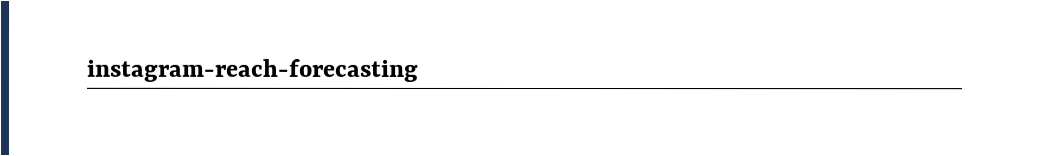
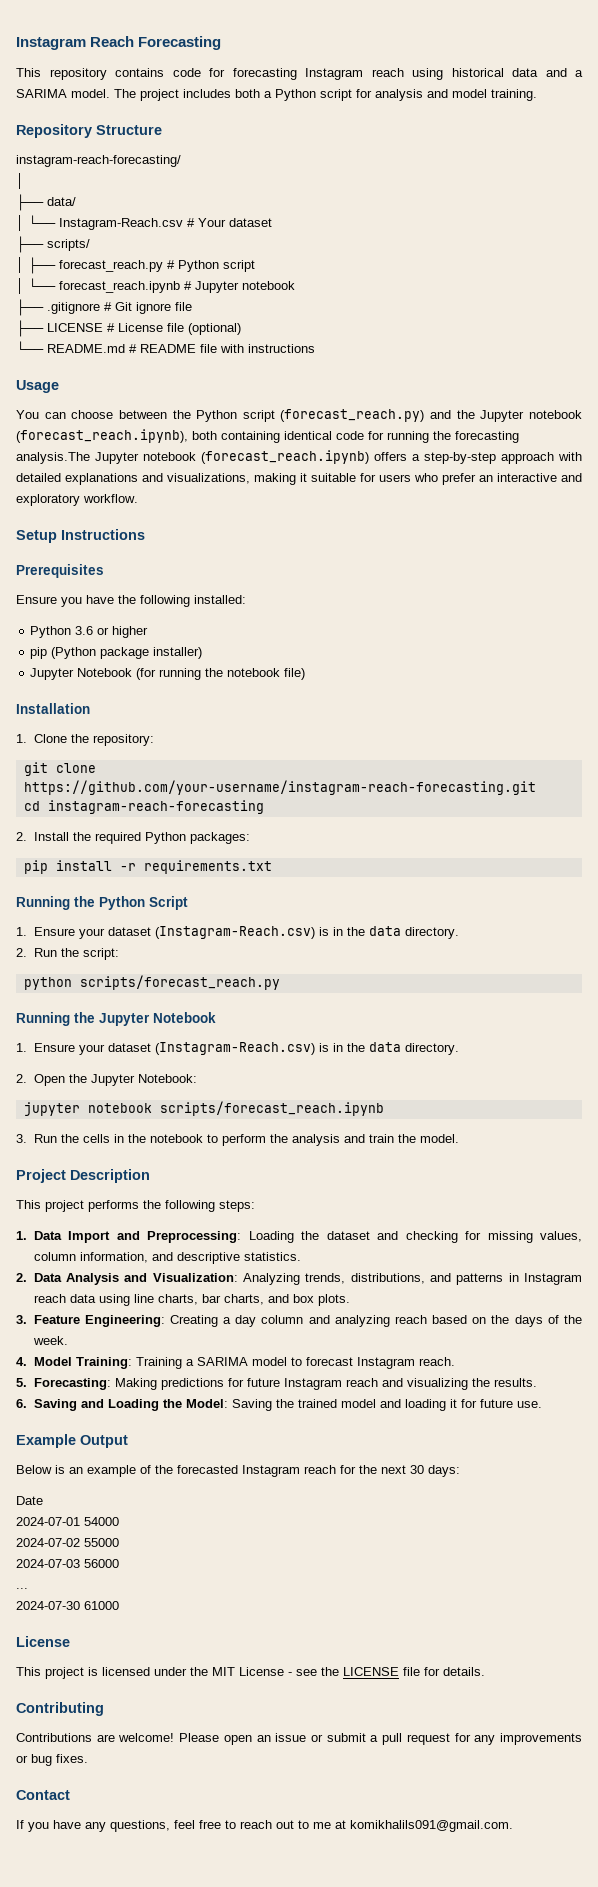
[86,58,419,82] instagram-reach-forecasting -> [16,36,222,50] [16,68,583,80] [16,89,537,101] [16,124,162,138] [16,155,181,167] [16,173,24,189] [16,194,76,211] [16,215,272,231] [16,236,90,253] [16,257,255,274] [16,278,295,294] [16,299,192,316] [16,320,241,337] [16,341,315,353] [16,380,59,393] [16,409,582,422] [16,429,519,443] [16,450,582,464] [16,473,582,485] [16,494,138,506] [16,529,145,543] [16,564,104,578] [16,595,246,607] [30,626,149,638] [30,647,203,659] [30,668,306,680] [16,703,90,714] [16,734,154,746] [23,762,96,776] [23,780,536,795] [23,800,264,814] [16,832,250,844] [23,860,272,874] [16,896,188,910] [16,926,459,939] [16,948,119,960] [23,975,280,990] [16,1012,216,1026] [16,1042,459,1055] [16,1074,197,1086] [23,1101,384,1116] [16,1134,459,1146] [16,1169,150,1183] [16,1200,255,1212] [16,1231,582,1243] [33,1252,301,1264] [16,1273,583,1285] [33,1294,350,1306] [16,1315,583,1327] [32,1336,68,1345] [16,1357,455,1369] [16,1378,537,1390] [16,1399,542,1411] [16,1434,128,1448] [16,1465,460,1477] [16,1496,43,1505] [16,1517,119,1526] [16,1538,119,1547] [16,1559,119,1568] [16,1588,28,1589] [16,1601,119,1610] [16,1636,70,1647] [16,1667,485,1679] [16,1702,104,1716] [16,1733,582,1745] [16,1754,88,1766] [16,1790,70,1800] [16,1820,513,1832] Instagram Reach Forecasting // This repository contains code for forecasting Instagram reach using historical data and a SARIMA model. The project includes both a Python script for analysis and model training. // Repository Structure // instagram-reach-forecasting/ // │ // ├── data/ // │ └── Instagram-Reach.csv # Your dataset // ├── scripts/ // │ ├── forecast_reach.py # Python script // │ └── forecast_reach.ipynb # Jupyter notebook // ├── .gitignore # Git ignore file // ├── LICENSE # License file (optional) // └── README.md # README file with instructions // Usage // You can choose between the Python script (forecast_reach.py) and the Jupyter notebook (forecast_reach.ipynb), both containing identical code for running the forecasting analysis.The Jupyter notebook (forecast_reach.ipynb) offers a step-by-step approach with detailed explanations and visualizations, making it suitable for users who prefer an interactive and exploratory workflow. // Setup Instructions // Prerequisites // Ensure you have the following installed: // Python 3.6 or higher // pip (Python package installer) // Jupyter Notebook (for running the notebook file) // Installation // 1. Clone the repository: // git clone https://github.com/your-username/instagram-reach-forecasting.git // cd instagram-reach-forecasting // 2. Install the required Python packages: // pip install -r requirements.txt // Running the Python Script // 1. Ensure your dataset (Instagram-Reach.csv) is in the data directory. // 2. Run the script: // python scripts/forecast_reach.py // Running the Jupyter Notebook // 1. Ensure your dataset (Instagram-Reach.csv) is in the data directory. // 2. Open the Jupyter Notebook: // jupyter notebook scripts/forecast_reach.ipynb // 3. Run the cells in the notebook to perform the analysis and train the model. // Project Description // This project performs the following steps: // 1. Data Import and Preprocessing: Loading the dataset and checking for missing values, column information, and descriptive statistics. // 2. Data Analysis and Visualization: Analyzing trends, distributions, and patterns in Instagram reach data using line charts, bar charts, and box plots. // 3. Feature Engineering: Creating a day column and analyzing reach based on the days of the week. // 4. Model Training: Training a SARIMA model to forecast Instagram reach. // 5. Forecasting: Making predictions for future Instagram reach and visualizing the results. // 6. Saving and Loading the Model: Saving the trained model and loading it for future use. // Example Output // Below is an example of the forecasted Instagram reach for the next 30 days: // Date // 2024-07-01 54000 // 2024-07-02 55000 // 2024-07-03 56000 // ... // 2024-07-30 61000 // License // This project is licensed under the MIT License - see the LICENSE file for details. // Contributing // Contributions are welcome! Please open an issue or submit a pull request for any improvements or bug fixes. // Contact // If you have any questions, feel free to reach out to me at komikhalils091@gmail.com.

